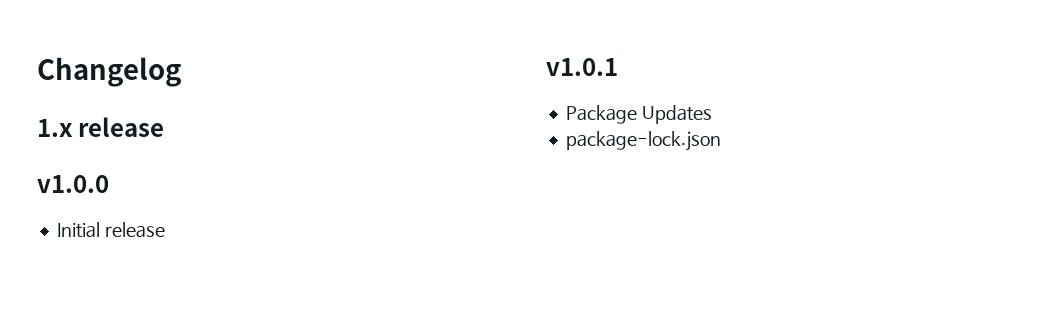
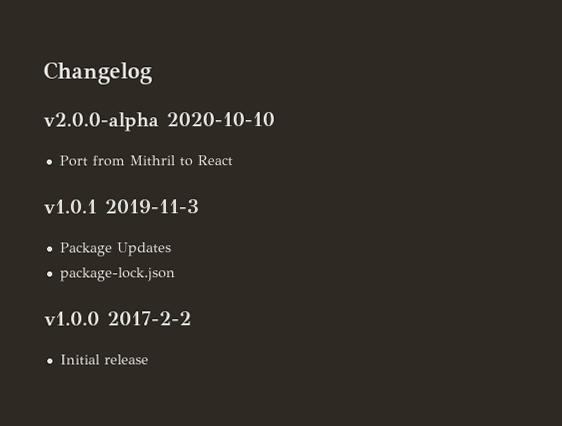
[37,117,165,137] [37,175,109,193] [56,222,165,238] 1.x release // v1.0.0 // Initial release -> [43,112,275,132] [58,155,233,167] v2.0.0-alpha 2020-10-10 // Port from Mithril to React
(618, 67) none -> [104,199,200,214] 2019-11-3
(721, 141) none -> [44,311,192,326] [59,354,149,365] // v1.0.0 2017-2-2 // Initial release

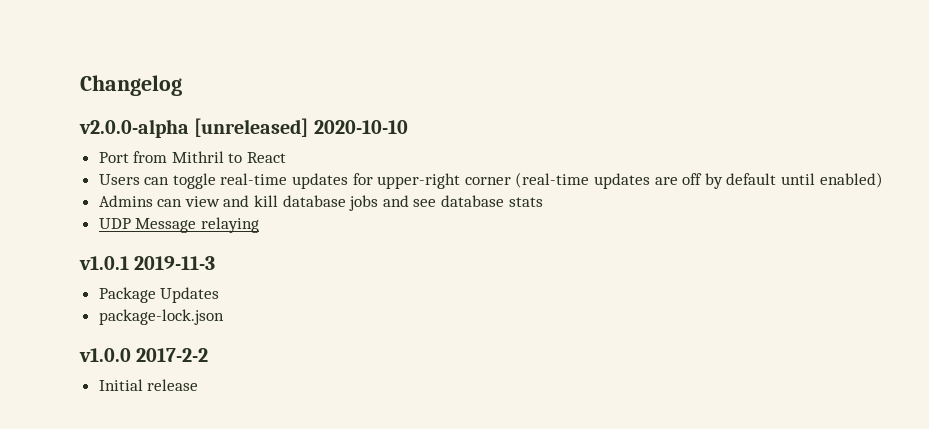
(159, 122) none -> [194,118,309,137] [unreleased]
(233, 160) none -> [98,172,883,189] [98,195,543,211] [98,217,259,233] // Users can toggle real-time updates for upper-right corner (real-time updates are off by default until enabled) // Admins can view and kill database jobs and see database stats // UDP Message relaying

